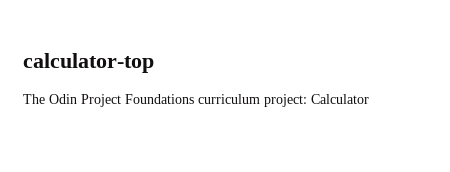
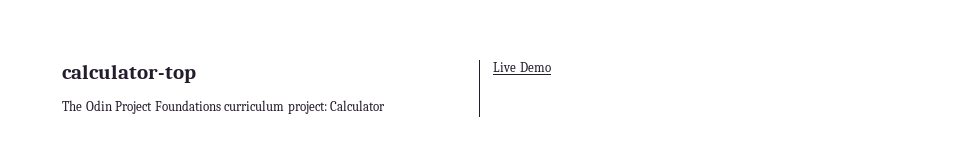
(369, 99) none -> [493,62,551,72] // Live Demo

